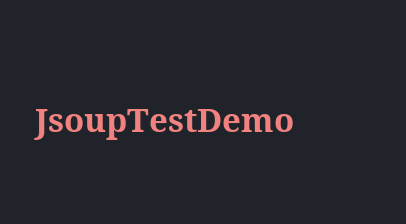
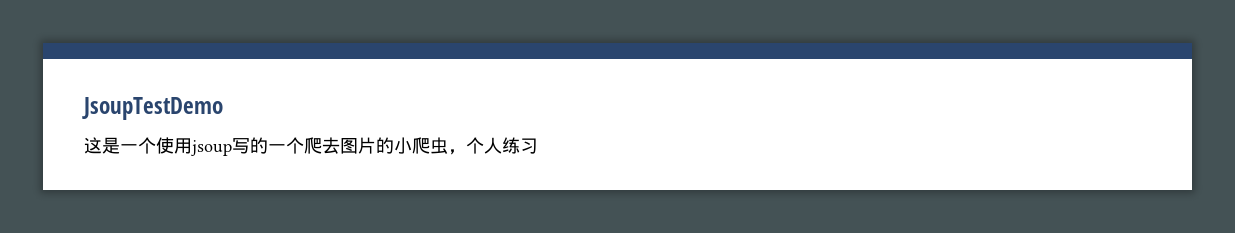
(294, 124) none -> [84,137,538,156] // 这是一个使用jsoup写的一个爬去图片的小爬虫，个人练习

